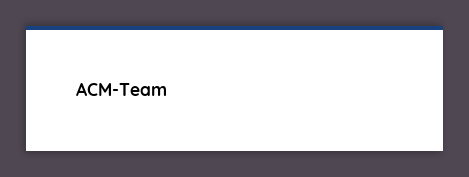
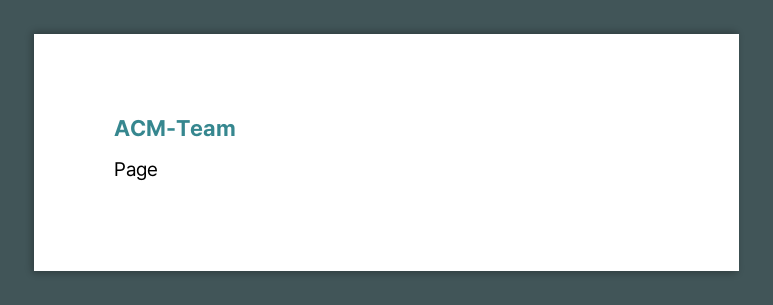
(167, 89) none -> [114,162,158,181] // Page

